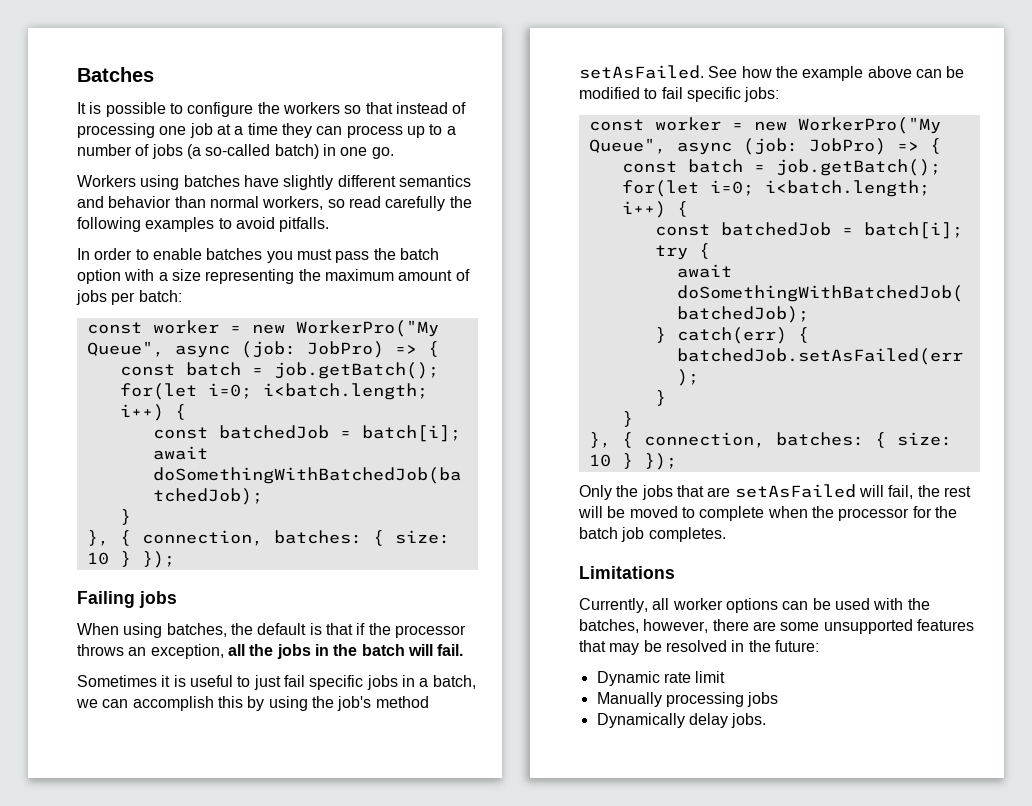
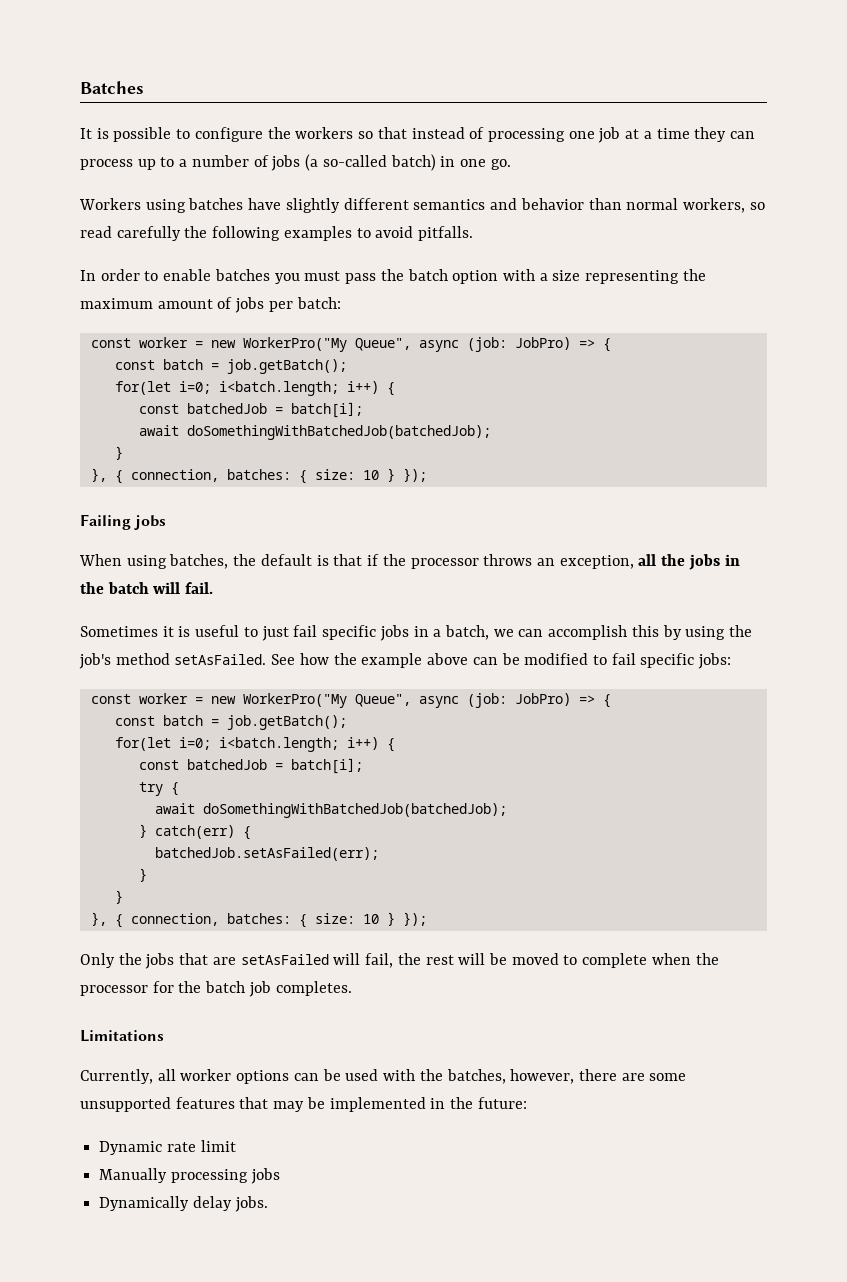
[665,640,727,652] resolved -> [329,1097,426,1112] implemented

